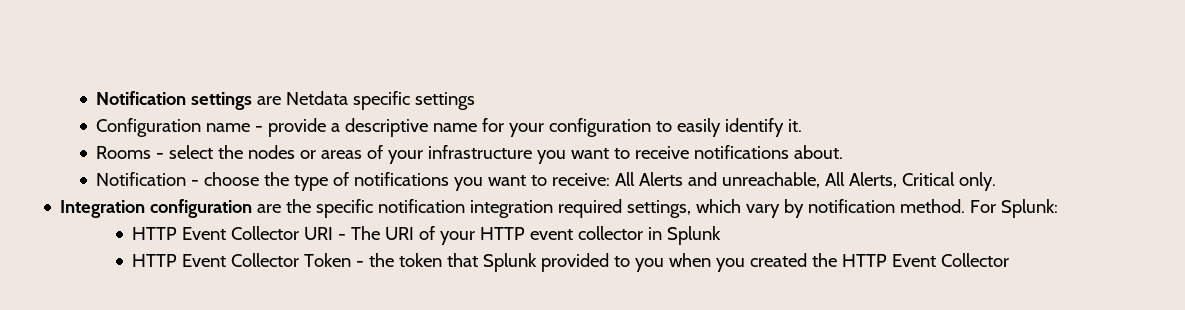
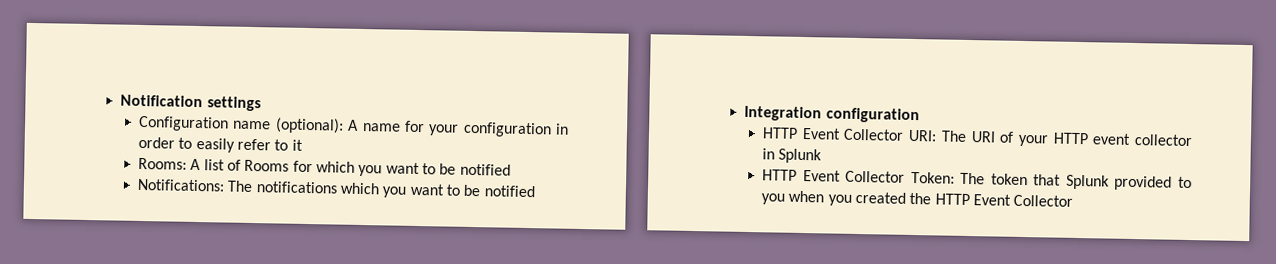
[257,91,476,110] [96,118,803,137] [96,145,844,164] [96,172,997,191] [60,199,1059,218] [132,226,347,240] are Netdata specific settings // Configuration name - provide a descriptive name for your configuration to easily identify it. // Rooms - select the nodes or areas of your infrastructure you want to receive notifications about. // Notification - choose the type of notifications you want to receive: All Alerts and unreachable, All Alerts, Critical only. // Integration configuration are the specific notification integration required settings, which vary by notification method. For Splunk: // HTTP Event Collector URI - -> [138,115,569,138] [138,136,303,153] [138,157,511,177] [137,178,536,198] [744,105,920,124] [762,127,938,142] // Configuration name (optional): A name for your configuration in order to easily refer to it // Rooms: A list of Rooms for which you want to be notified // Notifications: The notifications which you want to be notified // Integration configuration // HTTP Event Collector URI:
[304,253,395,267] Token - the -> [910,171,986,185] Token: The

